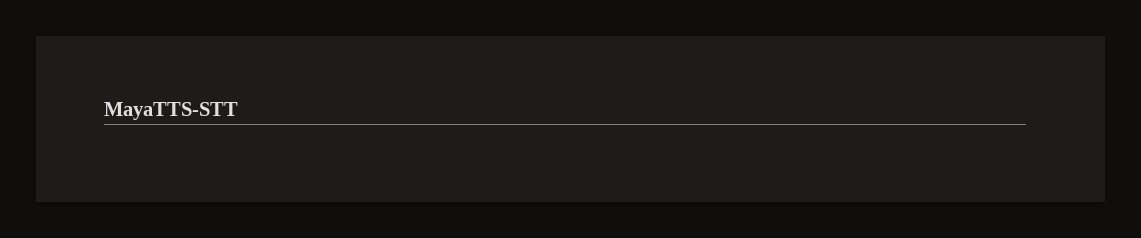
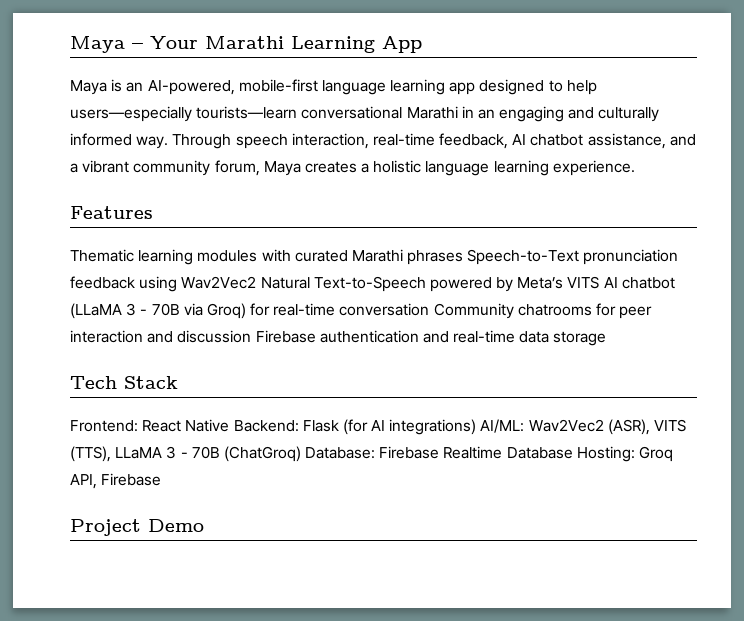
[104,102,238,120] MayaTTS-STT -> [70,36,422,53] [70,79,597,95] [70,106,660,122] [70,133,696,149] [70,160,635,176] [70,206,153,219] [70,249,679,265] [70,276,675,292] [70,303,653,319] [70,330,607,346] [70,376,178,389] [70,419,687,435] [70,446,674,462] [70,473,162,489] [70,519,204,536] Maya – Your Marathi Learning App // Maya is an AI-powered, mobile-first language learning app designed to help users—especially tourists—learn conversational Marathi in an engaging and culturally informed way. Through speech interaction, real-time feedback, AI chatbot assistance, and a vibrant community forum, Maya creates a holistic language learning experience. // Features // Thematic learning modules with curated Marathi phrases Speech-to-Text pronunciation feedback using Wav2Vec2 Natural Text-to-Speech powered by Meta’s VITS AI chatbot (LLaMA 3 - 70B via Groq) for real-time conversation Community chatrooms for peer interaction and discussion Firebase authentication and real-time data storage // Tech Stack // Frontend: React Native Backend: Flask (for AI integrations) AI/ML: Wav2Vec2 (ASR), VITS (TTS), LLaMA 3 - 70B (ChatGroq) Database: Firebase Realtime Database Hosting: Groq API, Firebase // Project Demo

